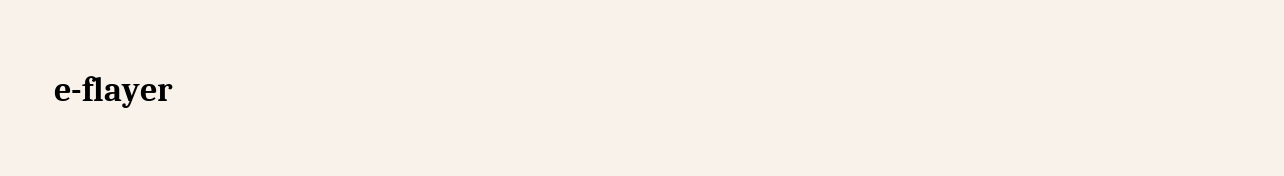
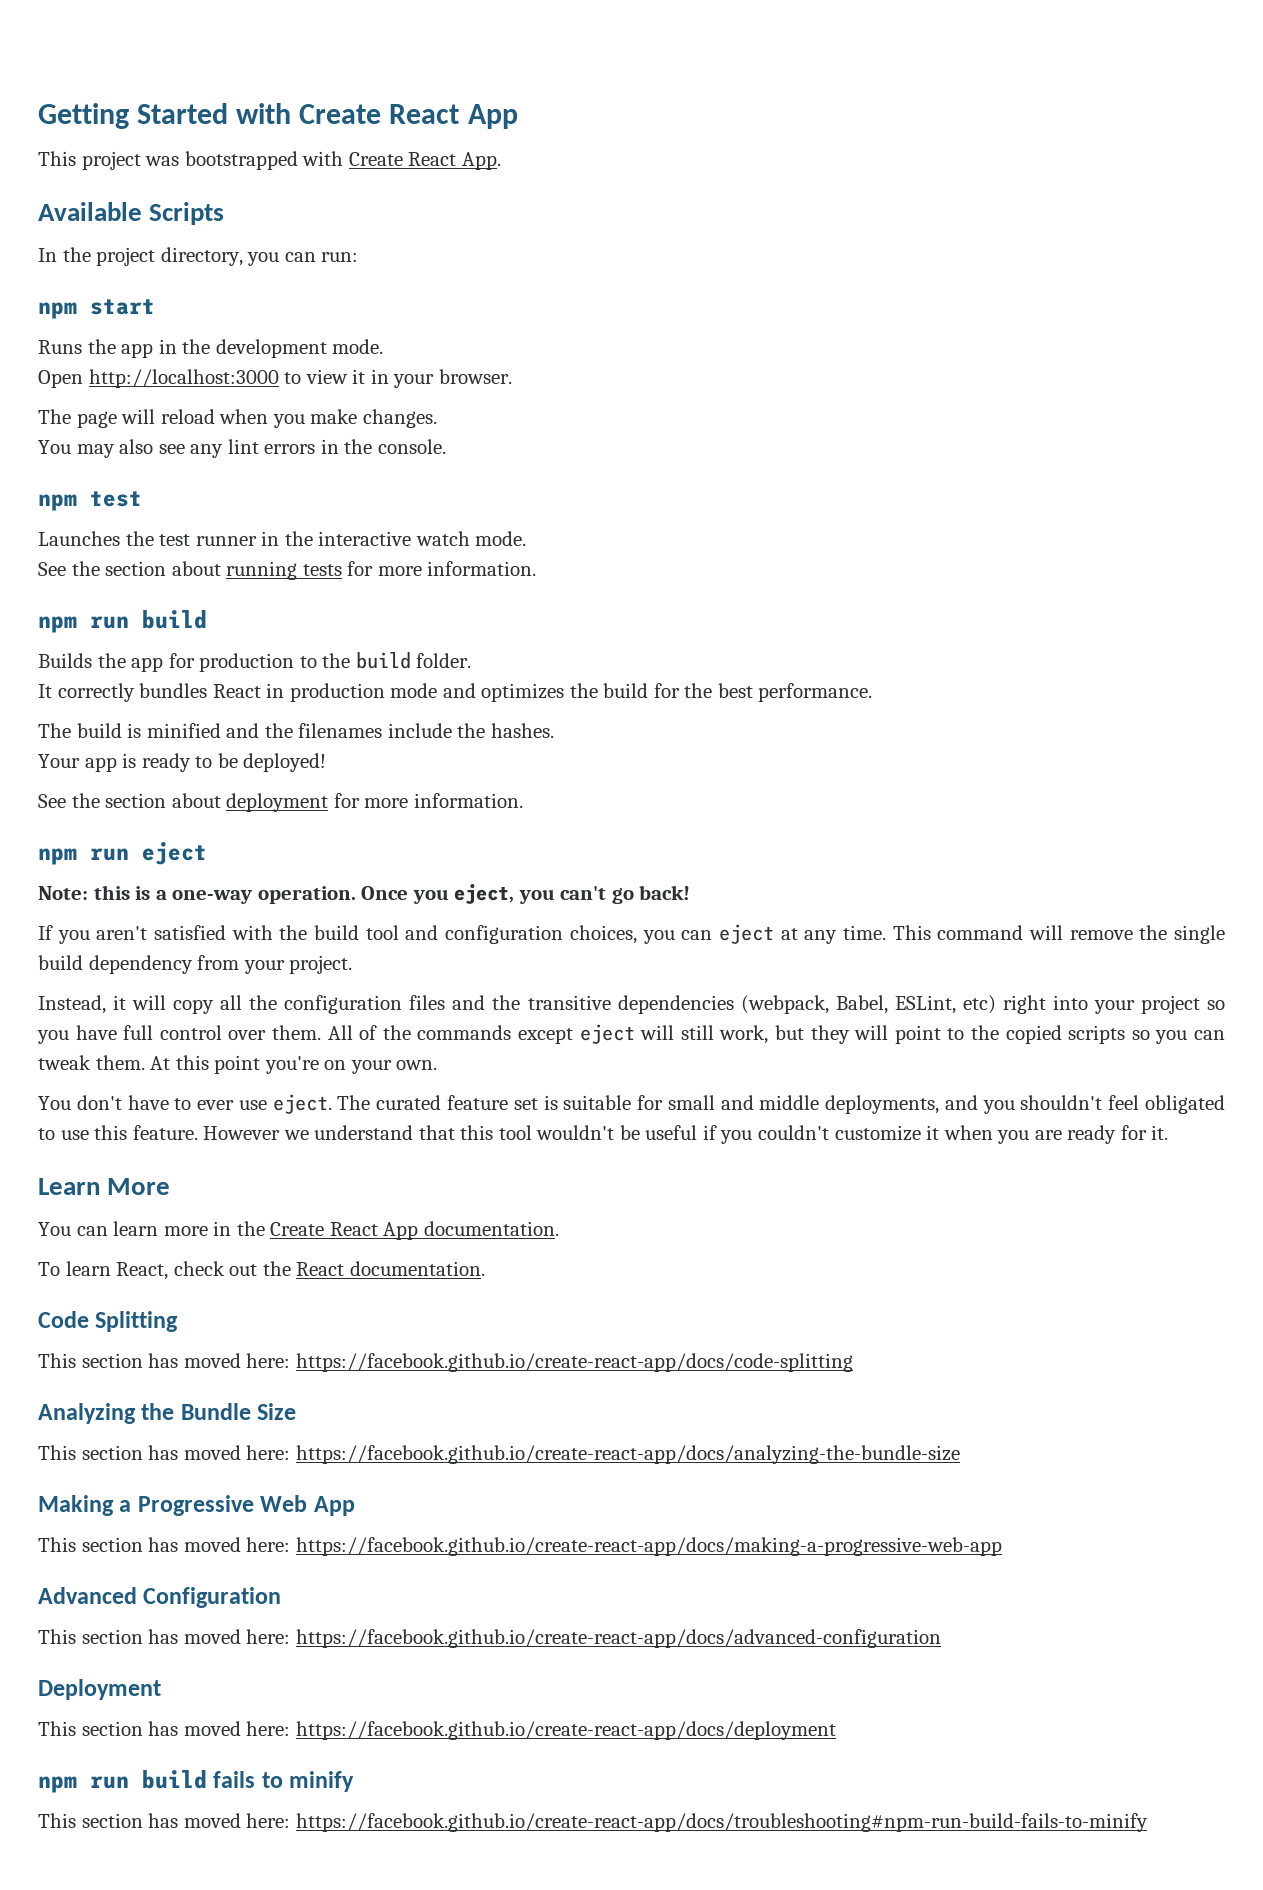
[54,76,173,108] e-flayer -> [38,103,518,129] [38,151,501,170] [38,202,225,225] [38,247,359,266] [38,299,155,319] [38,339,384,358] [38,369,512,388] [38,409,437,428] [38,439,446,458] [38,491,142,511] [38,531,527,546] [38,561,537,580] [38,610,207,633] [38,652,472,672] [38,683,873,702] [38,723,554,738] [38,753,327,772] [38,793,523,812] [38,842,207,865] [38,884,691,904] [38,924,1225,944] [38,955,353,974] [38,995,1225,1014] [37,1024,1225,1044] [38,1055,438,1074] [38,1094,1225,1114] [38,1125,1169,1144] [38,1178,171,1195] [38,1221,559,1240] [38,1261,485,1280] [38,1311,179,1332] [38,1353,853,1372] [38,1403,297,1424] [38,1445,960,1464] [38,1495,355,1516] [38,1537,1002,1556] [38,1587,282,1608] [38,1629,941,1648] [38,1679,161,1700] [38,1721,836,1740] [38,1770,355,1793] [38,1813,1148,1832] Getting Started with Create React App // This project was bootstrapped with Create React App. // Available Scripts // In the project directory, you can run: // npm start // Runs the app in the development mode. // Open http://localhost:3000 to view it in your browser. // The page will reload when you make changes. // You may also see any lint errors in the console. // npm test // Launches the test runner in the interactive watch mode. // See the section about running tests for more information. // npm run build // Builds the app for production to the build folder. // It correctly bundles React in production mode and optimizes the build for the best performance. // The build is minified and the filenames include the hashes. // Your app is ready to be deployed! // See the section about deployment for more information. // npm run eject // Note: this is a one-way operation. Once you eject, you can't go back! // If you aren't satisfied with the build tool and configuration choices, you can eject at any time. This command will remove the single build dependency from your project. // Instead, it will copy all the configuration files and the transitive dependencies (webpack, Babel, ESLint, etc) right into your project so you have full control over them. All of the commands except eject will still work, but they will point to the copied scripts so you can tweak them. At this point you're on your own. // You don't have to ever use eject. The curated feature set is suitable for small and middle deployments, and you shouldn't feel obligated to use this feature. However we understand that this tool wouldn't be useful if you couldn't customize it when you are ready for it. // Learn More // You can learn more in the Create React App documentation. // To learn React, check out the React documentation. // Code Splitting // This section has moved here: https://facebook.github.io/create-react-app/docs/code-splitting // Analyzing the Bundle Size // This section has moved here: https://facebook.github.io/create-react-app/docs/analyzing-the-bundle-size // Making a Progressive Web App // This section has moved here: https://facebook.github.io/create-react-app/docs/making-a-progressive-web-app // Advanced Configuration // This section has moved here: https://facebook.github.io/create-react-app/docs/advanced-configuration // Deployment // This section has moved here: https://facebook.github.io/create-react-app/docs/deployment // npm run build fails to minify // This section has moved here: https://facebook.github.io/create-react-app/docs/troubleshooting#npm-run-build-fails-to-minify

